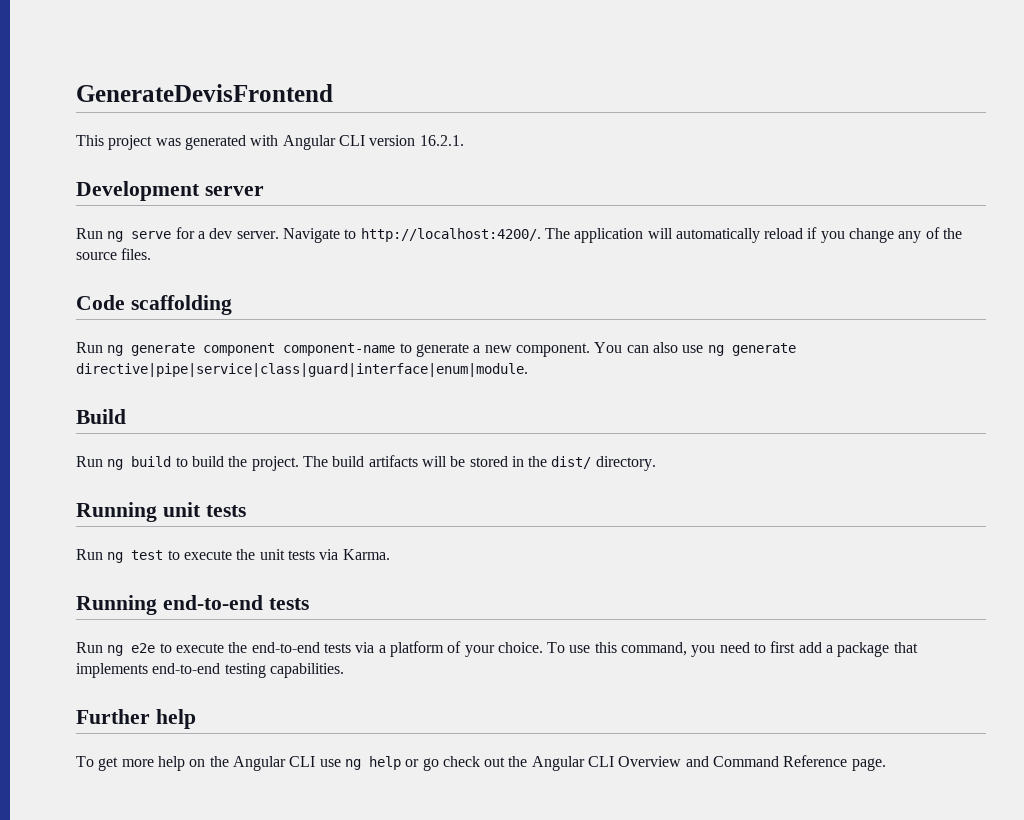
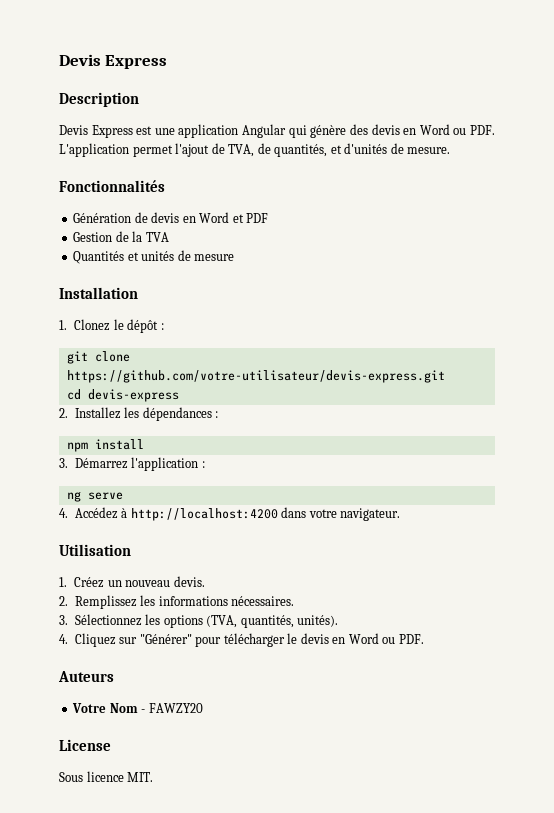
[76,84,333,102] [76,135,464,150] [76,181,264,201] [76,227,963,243] [76,248,152,260] [76,295,232,315] [76,342,796,357] [76,363,528,377] [76,409,126,424] [76,455,656,471] [76,502,246,522] [76,549,390,563] [76,595,309,615] [76,641,918,657] [76,663,344,678] [76,709,196,729] [76,755,886,771] GenerateDevisFrontend // This project was generated with Angular CLI version 16.2.1. // Development server // Run ng serve for a dev server. Navigate to http://localhost:4200/. The application will automatically reload if you change any of the source files. // Code scaffolding // Run ng generate component component-name to generate a new component. You can also use ng generate directive|pipe|service|class|guard|interface|enum|module. // Build // Run ng build to build the project. The build artifacts will be stored in the dist/ directory. // Running unit tests // Run ng test to execute the unit tests via Karma. // Running end-to-end tests // Run ng e2e to execute the end-to-end tests via a platform of your choice. To use this command, you need to first add a package that implements end-to-end testing capabilities. // Further help // To get more help on the Angular CLI use ng help or go check out the Angular CLI Overview and Command Reference page. -> [59,54,168,69] [59,92,139,107] [59,124,496,138] [59,143,451,157] [59,180,165,192] [73,212,269,223] [73,231,169,242] [73,250,235,264] [59,287,138,299] [59,319,164,333] [66,351,130,364] [66,370,445,383] [66,389,179,402] [59,407,219,421] [66,439,144,452] [59,457,205,471] [66,491,123,502] [59,507,401,521] [59,544,131,556] [59,576,205,588] [59,595,295,609] [59,614,339,628] [59,633,424,647] [58,671,114,682] [72,703,203,713] [59,739,111,751] [59,771,154,782] Devis Express // Description // Devis Express est une application Angular qui génère des devis en Word ou PDF. L'application permet l'ajout de TVA, de quantités, et d'unités de mesure. // Fonctionnalités // Génération de devis en Word et PDF // Gestion de la TVA // Quantités et unités de mesure // Installation // 1. Clonez le dépôt : // git clone https://github.com/votre-utilisateur/devis-express.git // cd devis-express // 2. Installez les dépendances : // npm install // 3. Démarrez l'application : // ng serve // 4. Accédez à http://localhost:4200 dans votre navigateur. // Utilisation // 1. Créez un nouveau devis. // 2. Remplissez les informations nécessaires. // 3. Sélectionnez les options (TVA, quantités, unités). // 4. Cliquez sur "Générer" pour télécharger le devis en Word ou PDF. // Auteurs // Votre Nom - FAWZY20 // License // Sous licence MIT.

